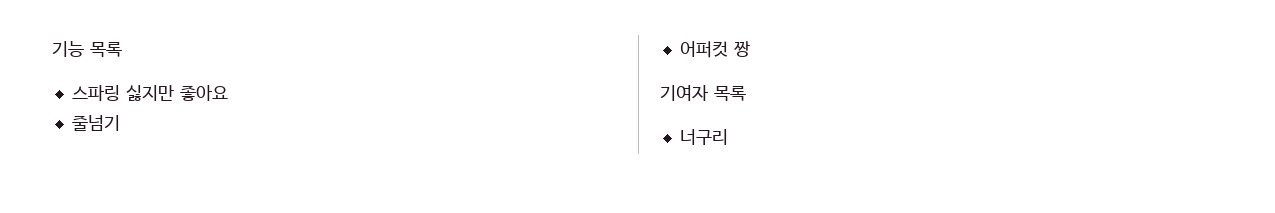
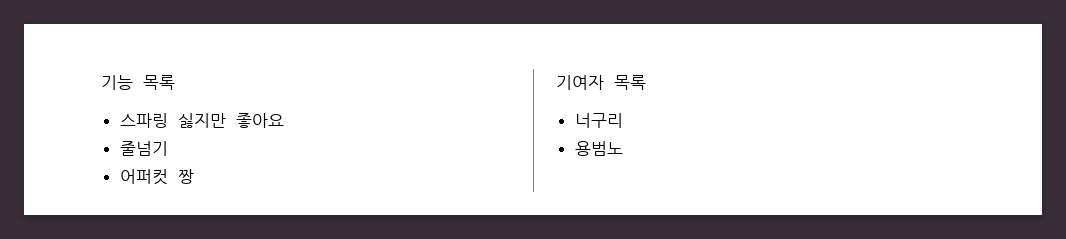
(728, 137) none -> [574,141,623,156] // 용범노

